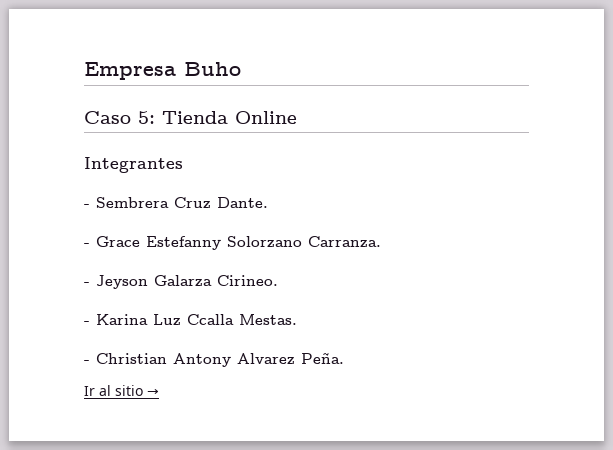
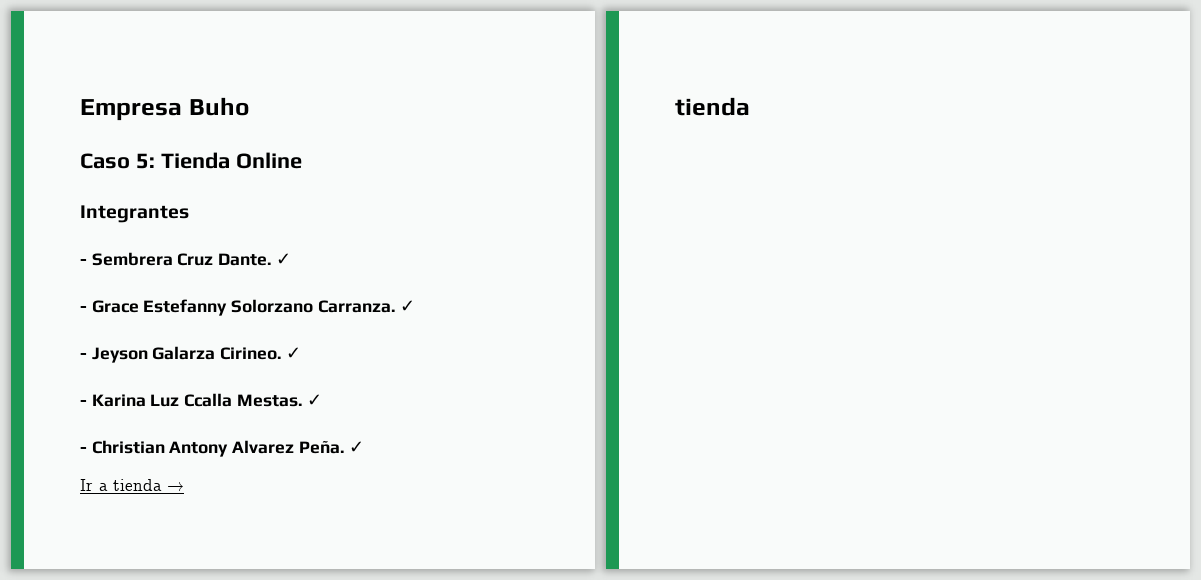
(268, 202) none -> [275,253,291,265] ✓
(381, 242) none -> [399,300,415,312] ✓
(278, 280) none -> [285,347,301,359] ✓
(297, 319) none -> [306,394,322,406] ✓
(344, 358) none -> [348,441,364,453] ✓
[99,385,143,396] al sitio -> [99,479,162,491] a tienda
(159, 392) none -> [675,97,750,116] // tienda

